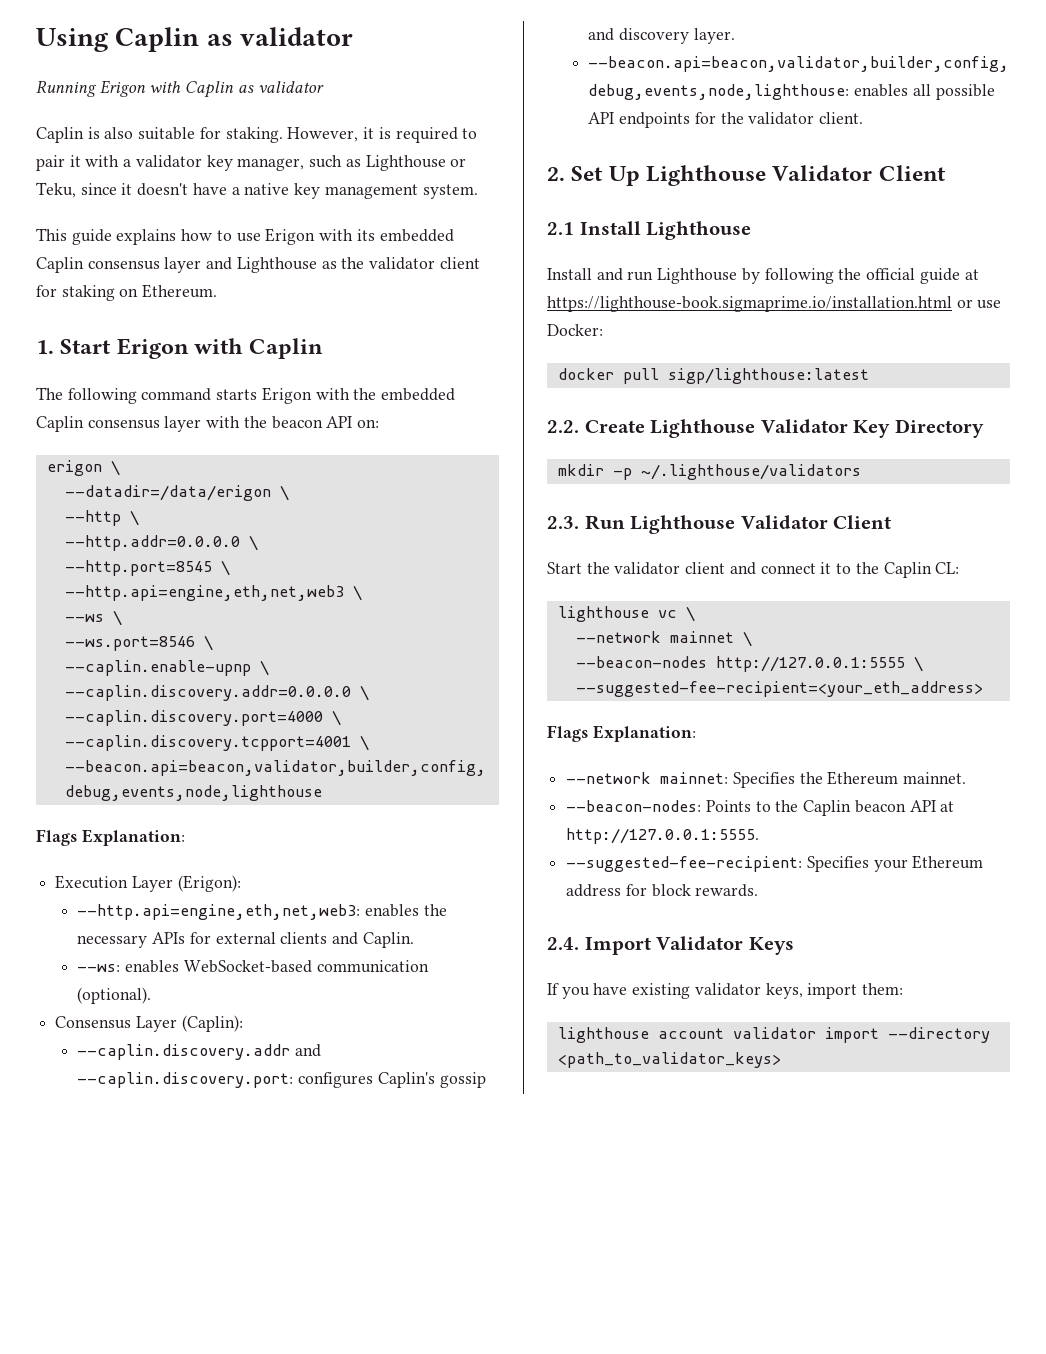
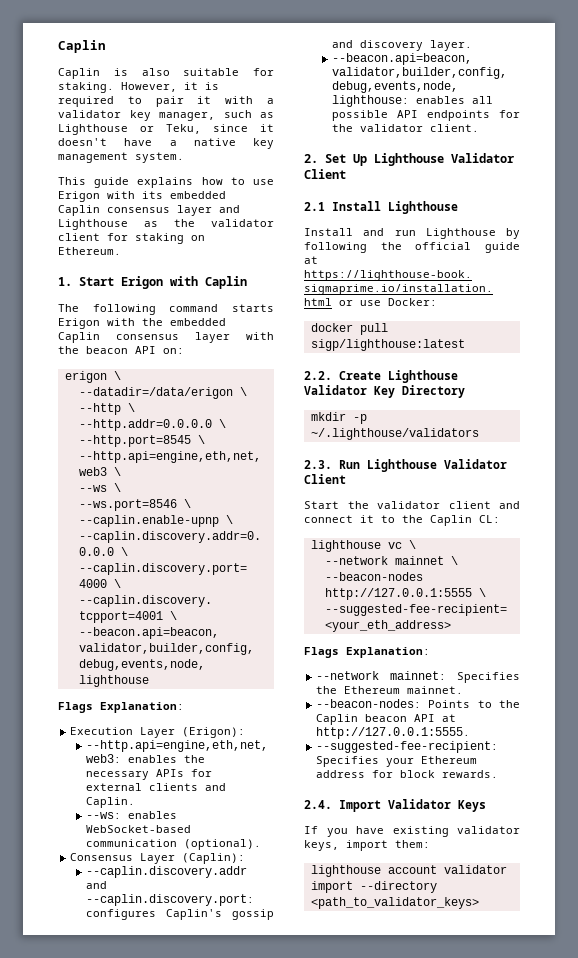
[36,27,354,52] [36,80,324,98] Using Caplin as validator // Running Erigon with Caplin as validator -> [58,40,106,53] Caplin

